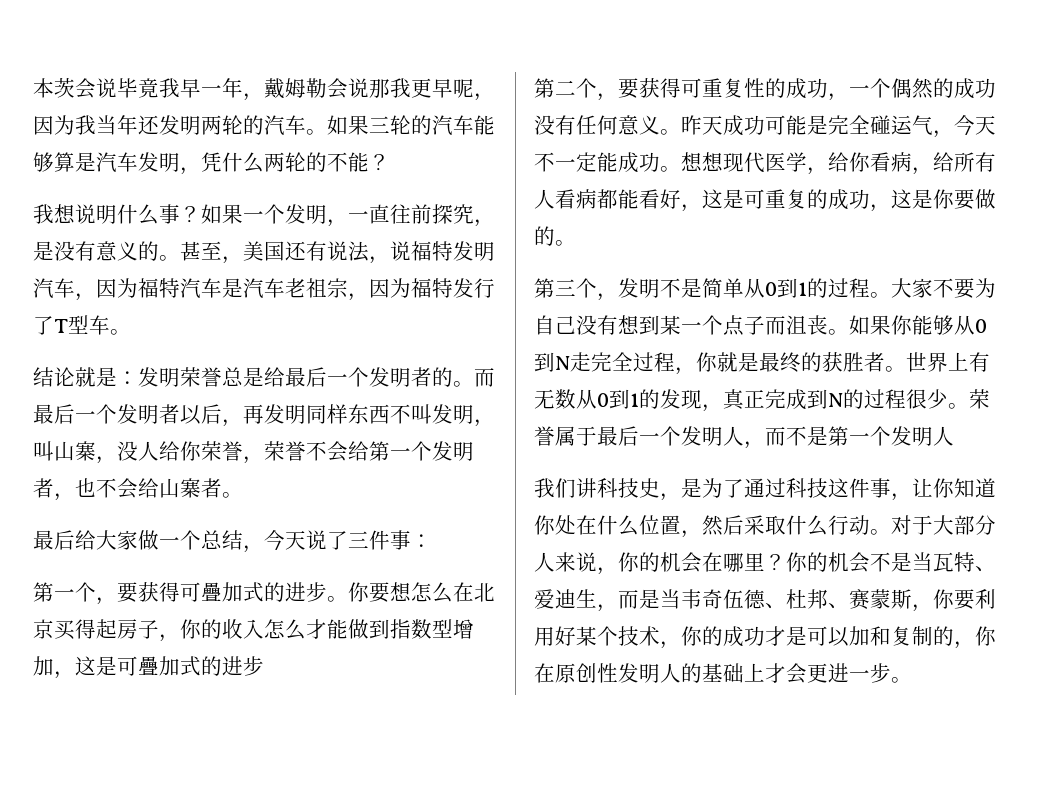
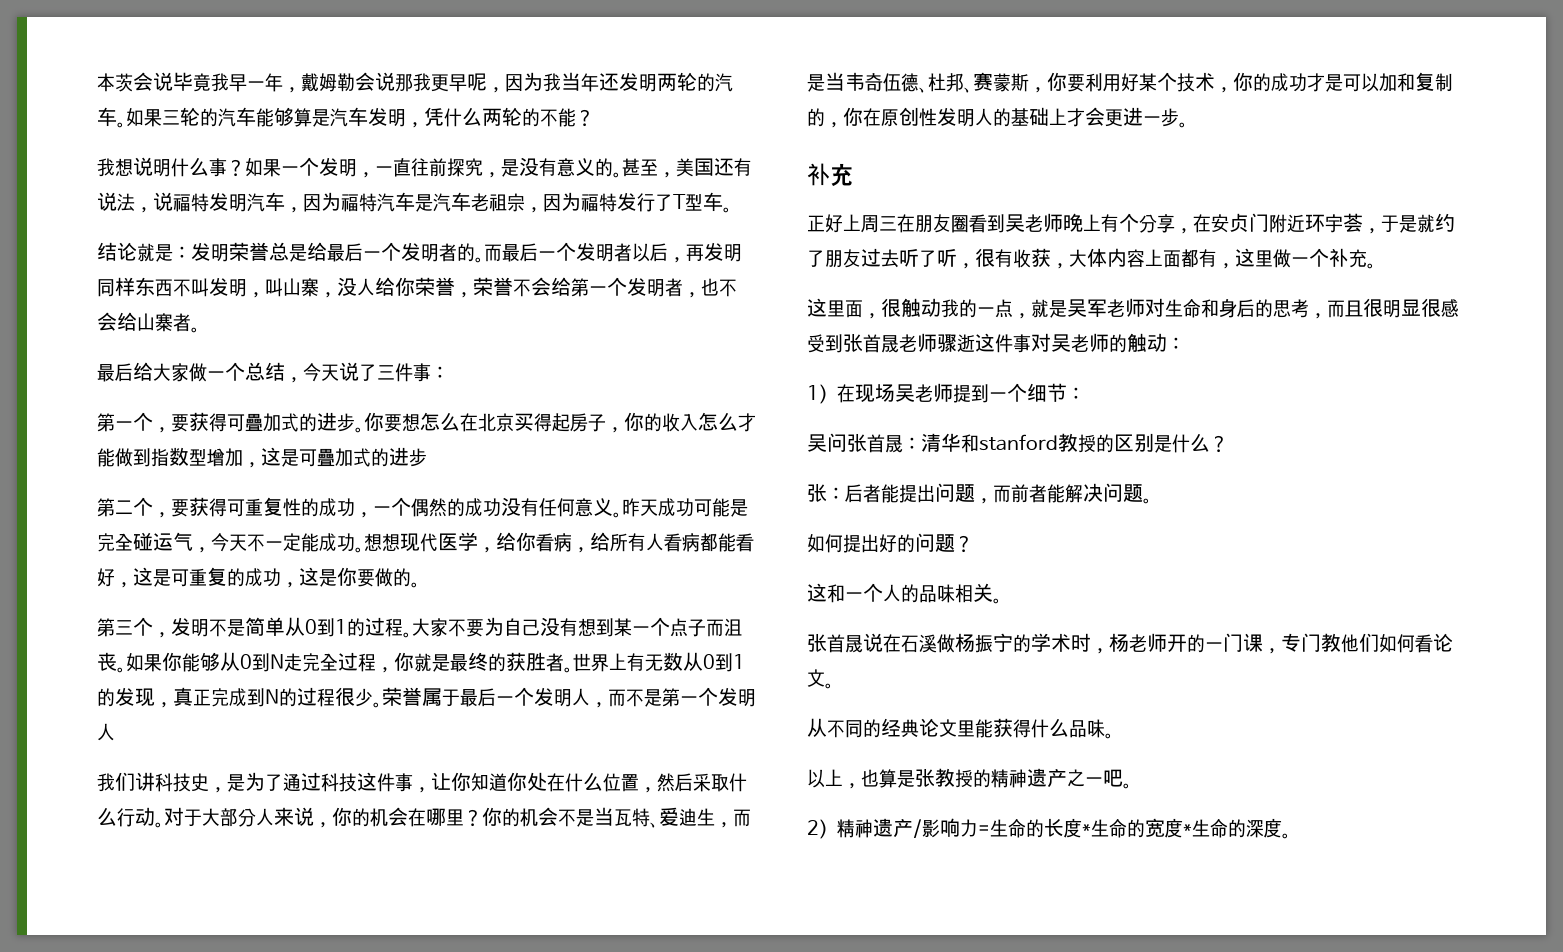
(912, 680) none -> [807,163,852,187] [807,213,1455,234] [807,248,1376,269] [807,298,1459,319] [807,333,1185,353] [807,383,1085,404] [807,433,1228,453] [807,483,1152,504] [807,533,973,553] [807,583,1002,604] [807,633,1453,654] [807,669,834,689] [807,718,1114,739] [807,768,1132,789] [807,818,1291,839] // 补充 // 正好上周三在朋友圈看到吴老师晚上有个分享，在安贞门附近环宇荟，于是就约了朋友过去听了听，很有收获，大体内容上面都有，这里做一个补充。 // 这里面，很触动我的一点，就是吴军老师对生命和身后的思考，而且很明显很感受到张首晟老师骤逝这件事对吴老师的触动： // 1）在现场吴老师提到一个细节： // 吴问张首晟：清华和stanford教授的区别是什么？ // 张：后者能提出问题，而前者能解决问题。 // 如何提出好的问题？ // 这和一个人的品味相关。 // 张首晟说在石溪做杨振宁的学术时，杨老师开的一门课，专门教他们如何看论文。 // 从不同的经典论文里能获得什么品味。 // 以上，也算是张教授的精神遗产之一吧。 // 2）精神遗产/影响力=生命的长度*生命的宽度*生命的深度。

